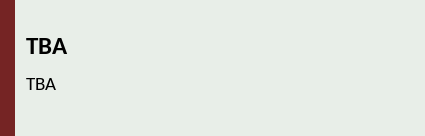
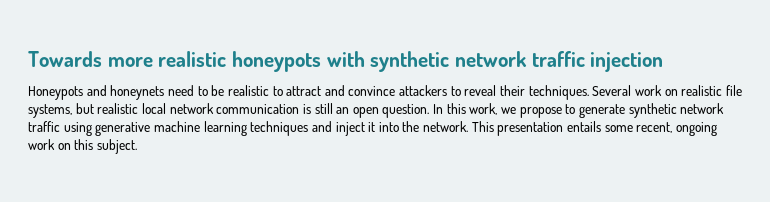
[26,38,68,54] [26,78,56,90] TBA // TBA -> [28,51,664,72] [28,85,742,100] [28,103,725,118] [28,121,717,136] [28,139,137,154] Towards more realistic honeypots with synthetic network traffic injection // Honeypots and honeynets need to be realistic to attract and convince attackers to reveal their techniques. Several work on realistic file systems, but realistic local network communication is still an open question. In this work, we propose to generate synthetic network traffic using generative machine learning techniques and inject it into the network. This presentation entails some recent, ongoing work on this subject.

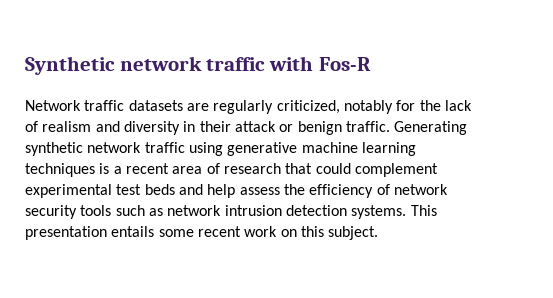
[28,51,664,72] [28,85,742,100] [28,103,625,118] Towards more realistic honeypots with synthetic network traffic injection // Honeypots and honeynets need to be realistic to attract and convince attackers to reveal their techniques. Several work on realistic file systems, but realistic local network communication is still an open question. In this work, we propose to generate -> [25,56,371,75] [25,100,472,114] [25,121,468,135] Synthetic network traffic with Fos-R // Network traffic datasets are regularly criticized, notably for the lack of realism and diversity in their attack or benign traffic. Generating
[311,121,469,136] and inject it into the network. -> [99,163,438,177] [25,184,448,198] [25,205,407,219] is a recent area of research that could complement experimental test beds and help assess the efficiency of network security tools such as network intrusion detection systems.
[636,122,717,136] recent, ongoing -> [197,226,241,237] recent

